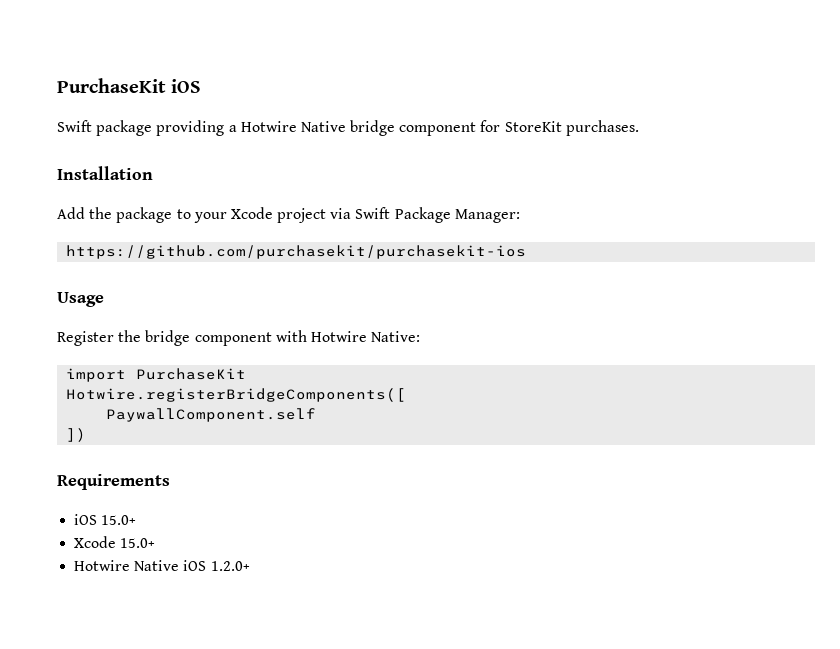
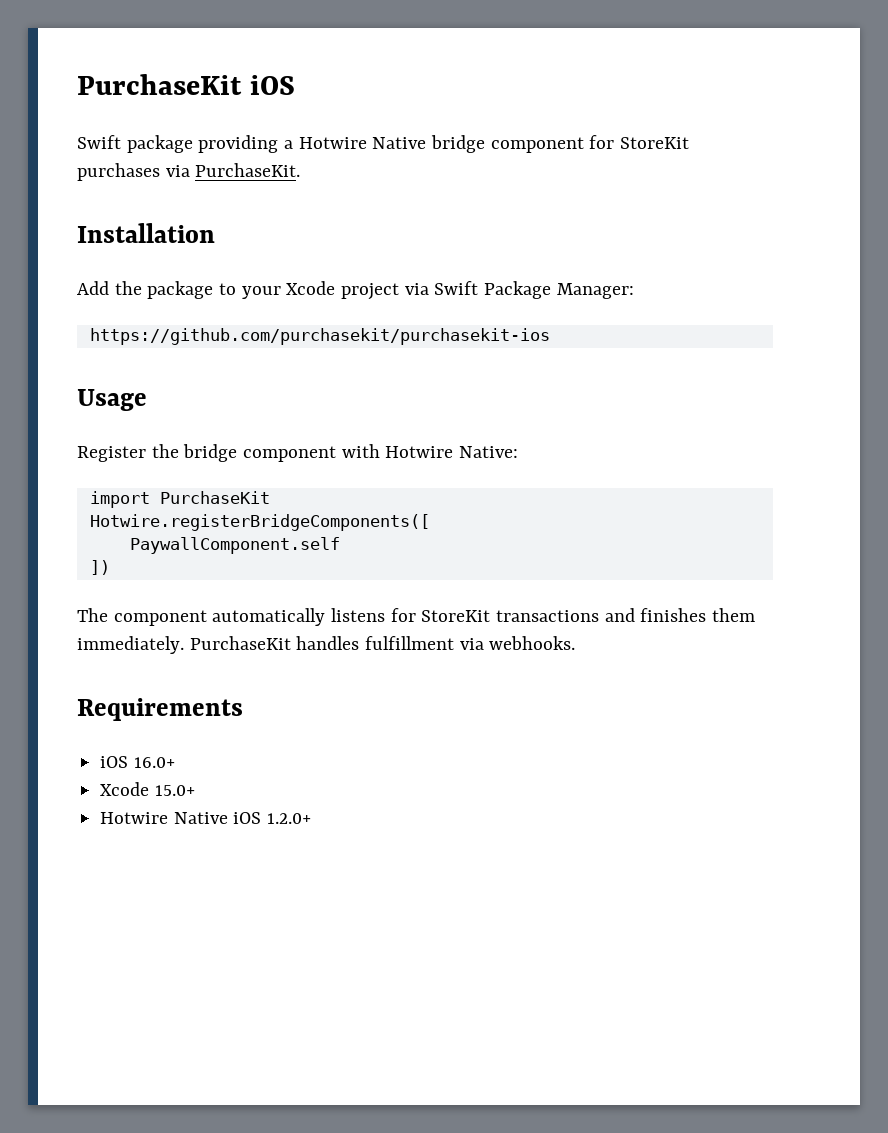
[565,120,639,136] purchases. -> [77,163,301,181] purchases via PurchaseKit.
(87, 435) none -> [77,608,756,626] [77,636,576,654] // The component automatically listens for StoreKit transactions and finishes them immediately. PurchaseKit handles fulfillment via webhooks.
[101,515,137,525] 15.0+ -> [133,757,175,768] 16.0+

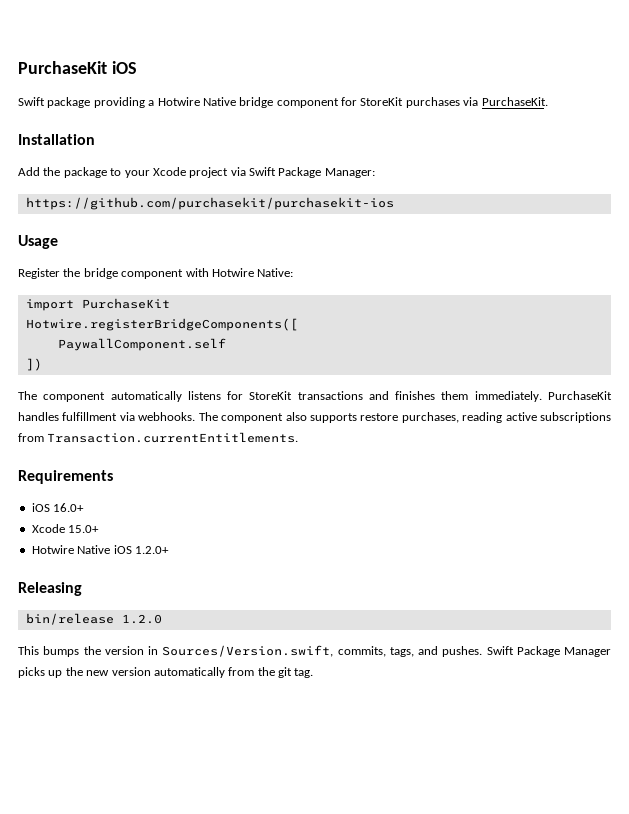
(576, 643) none -> [198,412,612,423] [18,432,299,443] The component also supports restore purchases, reading active subscriptions from Transaction.currentEntitlements.
(312, 818) none -> [18,582,82,596] [25,613,162,625] [18,645,611,657] [18,667,314,678] // Releasing // bin/release 1.2.0 // This bumps the version in Sources/Version.swift, commits, tags, and pushes. Swift Package Manager picks up the new version automatically from the git tag.

